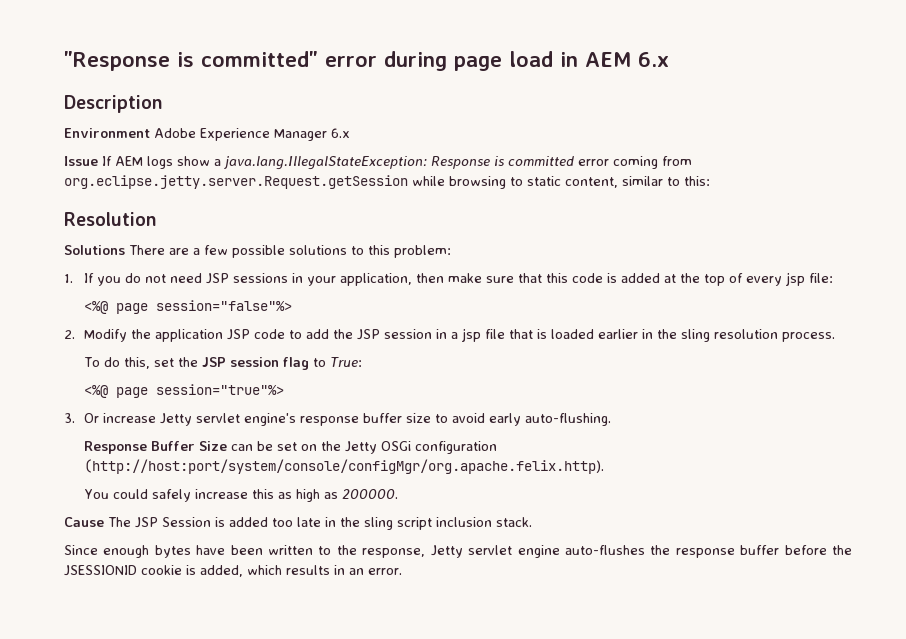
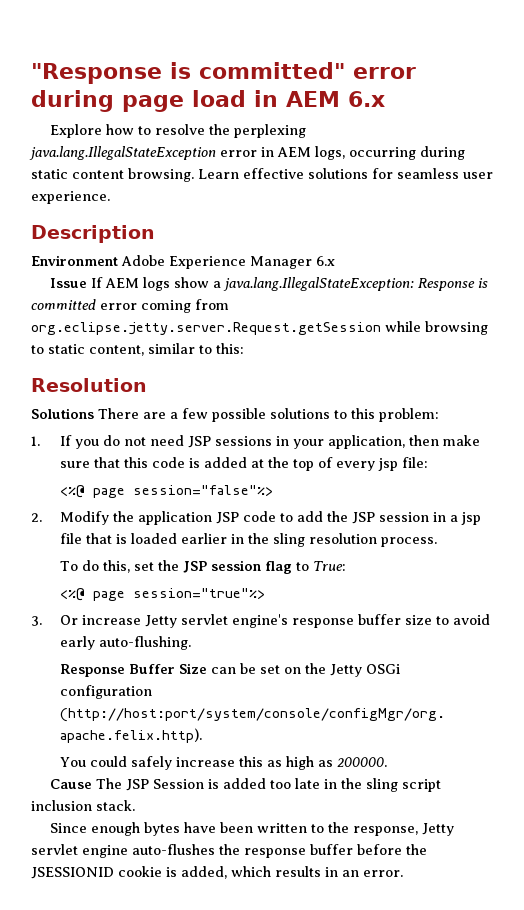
(669, 59) none -> [49,124,306,138] [29,146,465,160] [31,168,493,182] [31,191,110,204] // Explore how to resolve the perplexing java.lang.IllegalStateException error in AEM logs, occurring during static content browsing. Learn effective solutions for seamless user experience.

